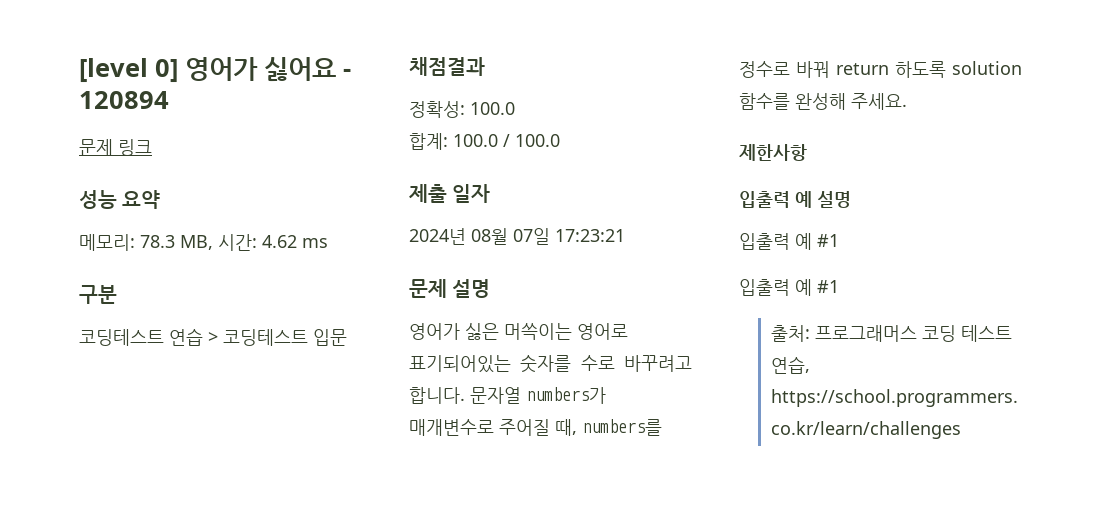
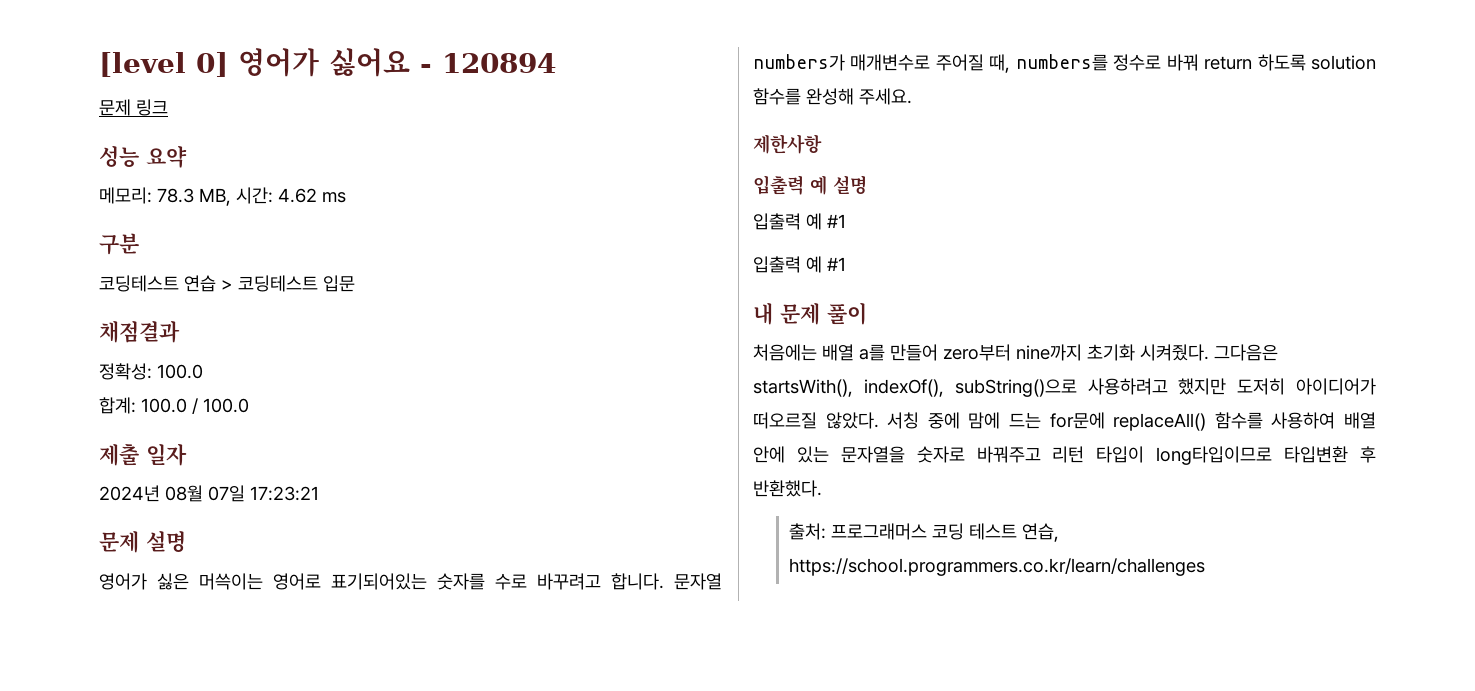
(839, 286) none -> [753,302,867,325] [753,344,1278,361] [753,378,1376,397] [753,412,1376,431] [753,446,1376,465] [753,480,822,497] // 내 문제 풀이 // 처음에는 배열 a를 만들어 zero부터 nine까지 초기화 시켜줬다. 그다음은 startsWith(), indexOf(), subString()으로 사용하려고 했지만 도저히 아이디어가 떠오르질 않았다. 서칭 중에 맘에 드는 for문에 replaceAll() 함수를 사용하여 배열 안에 있는 문자열을 숫자로 바꿔주고 리턴 타입이 long타입이므로 타입변환 후 반환했다.

